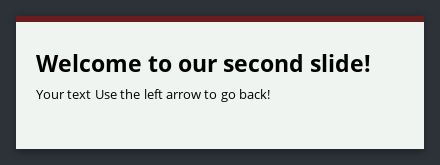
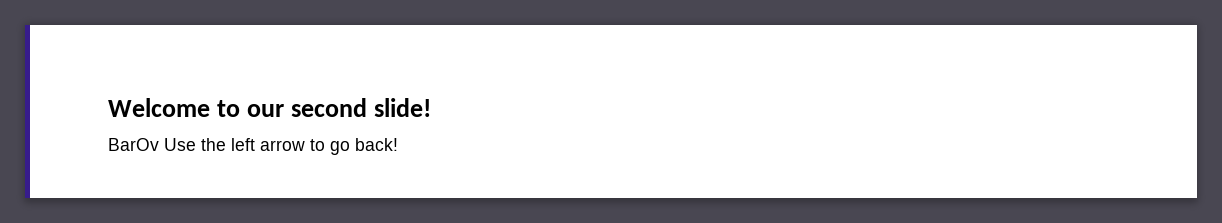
[36,90,92,99] Your text -> [108,138,159,151] BarOv

